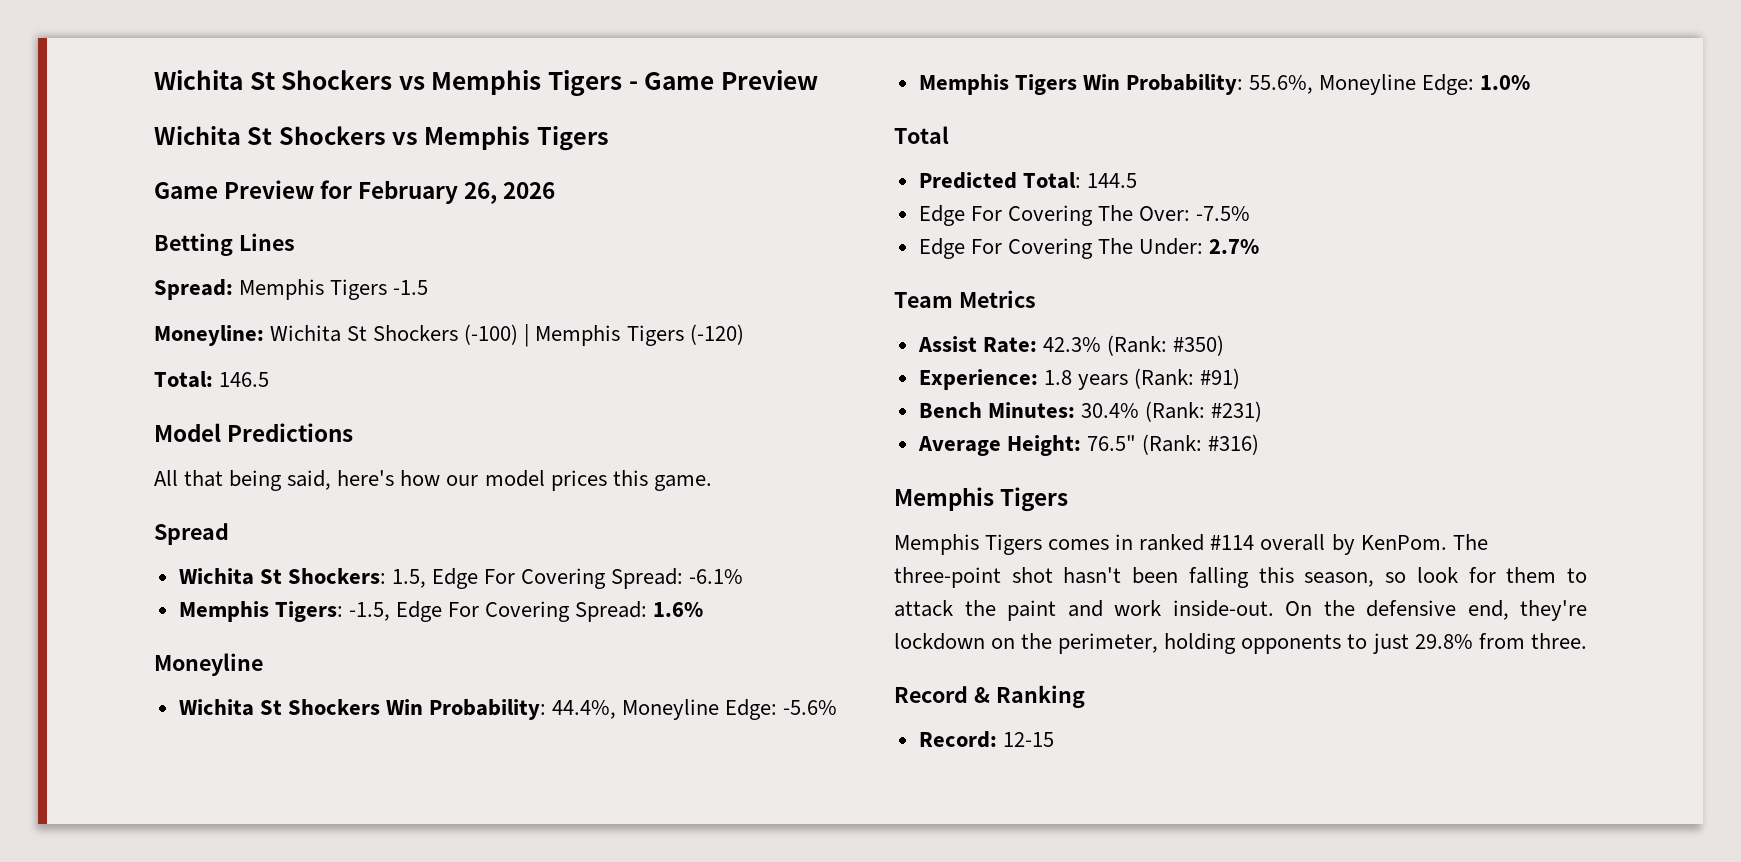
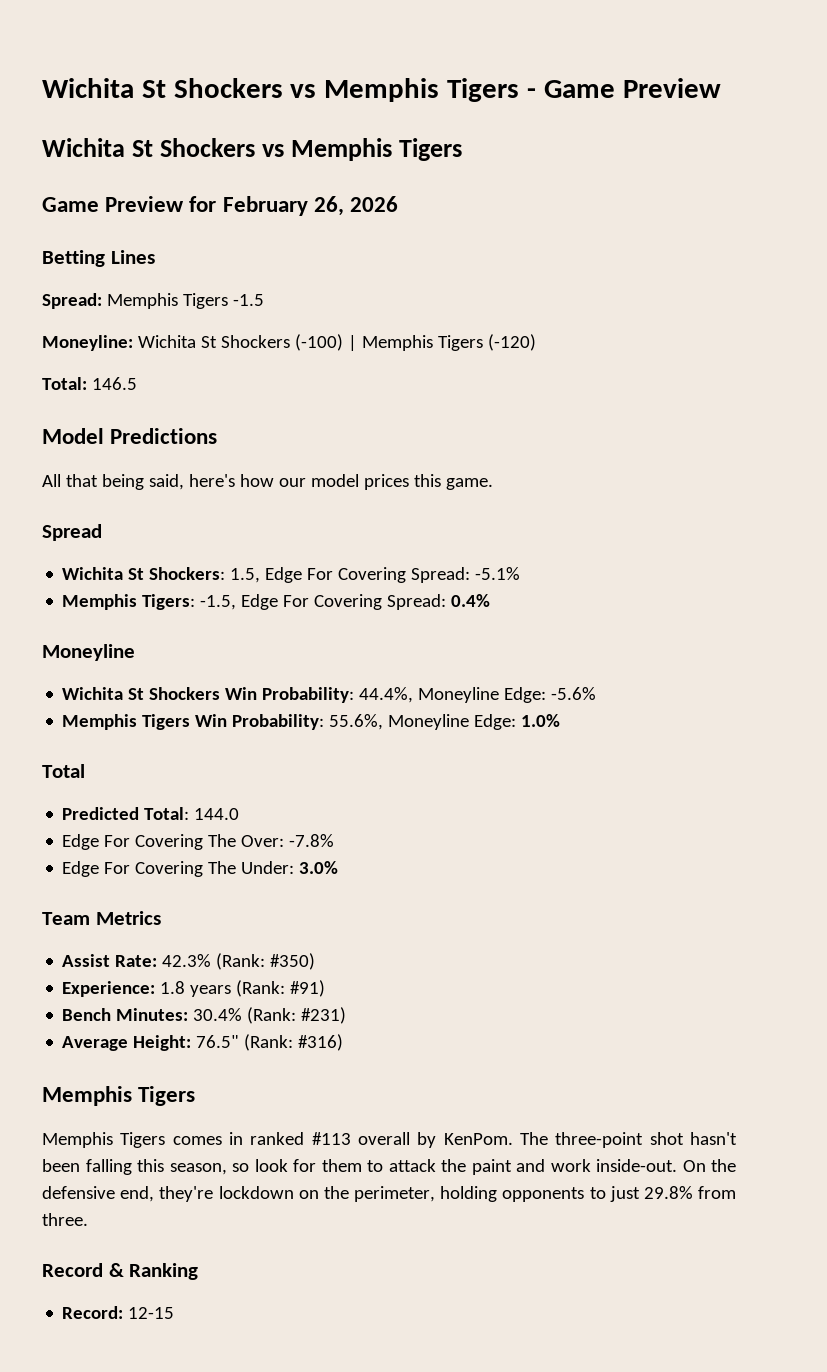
[689,569,744,584] -6.1% -> [475,567,521,580] -5.1%
[653,602,704,617] 1.6% -> [451,594,491,607] 0.4%
[1086,173,1137,188] 144.5 -> [194,808,240,820] 144.0
[1196,206,1251,221] -7.5% -> [289,834,335,847] -7.8%
[1209,239,1260,254] 2.7% -> [299,861,339,874] 3.0%
[1210,535,1255,550] #114 -> [311,1132,351,1145] #113

